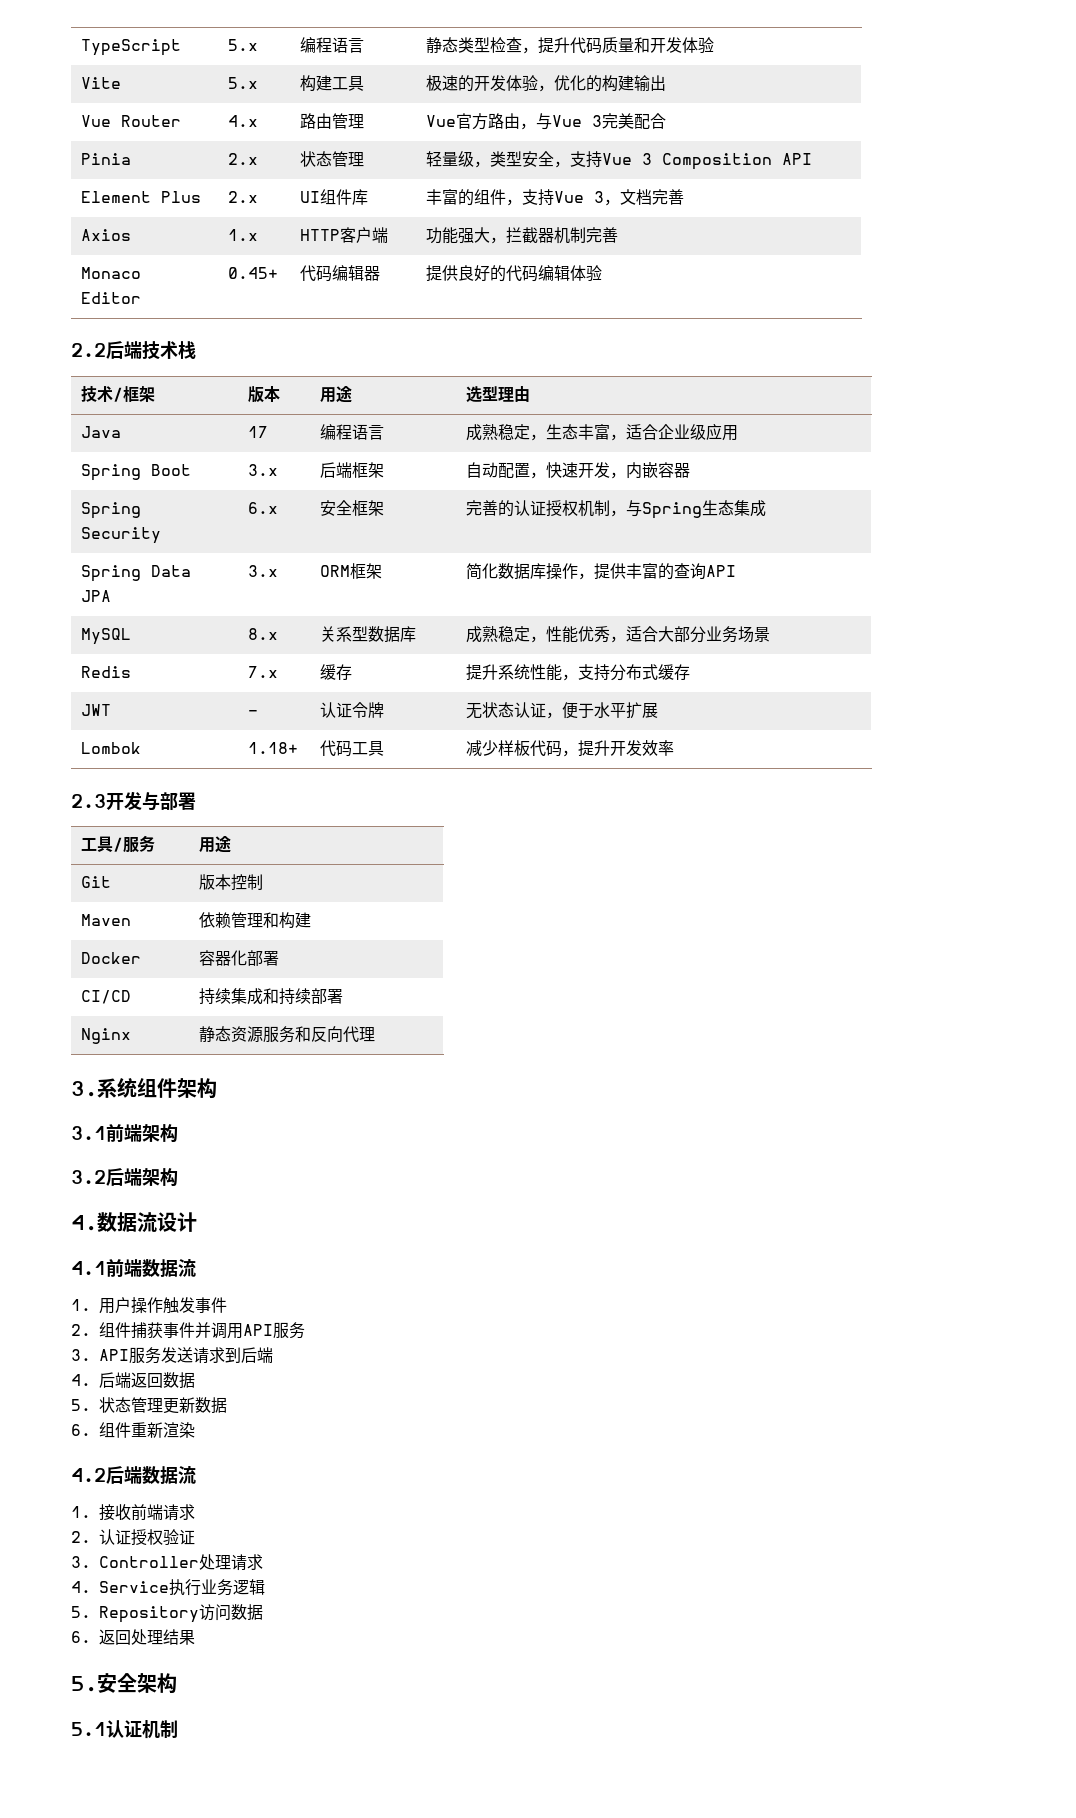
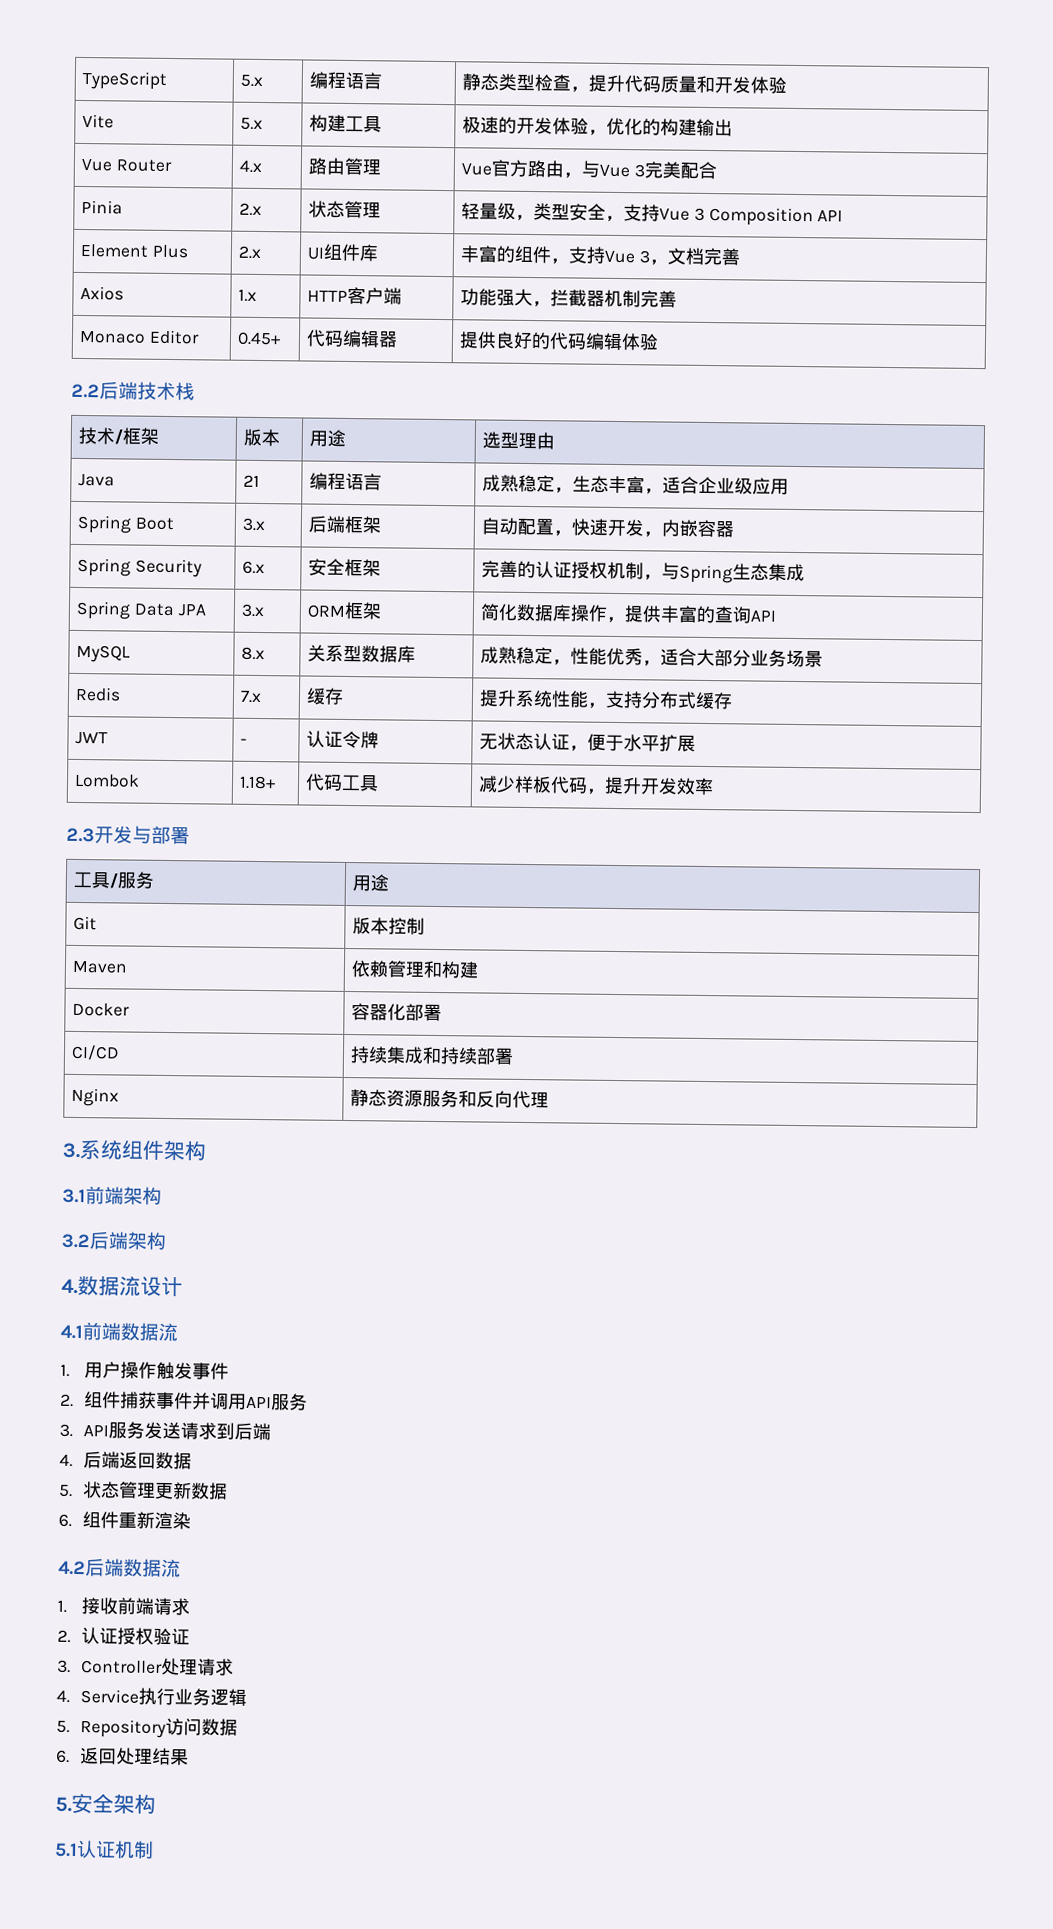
[248,426,269,438] 17 -> [243,474,261,487] 21

